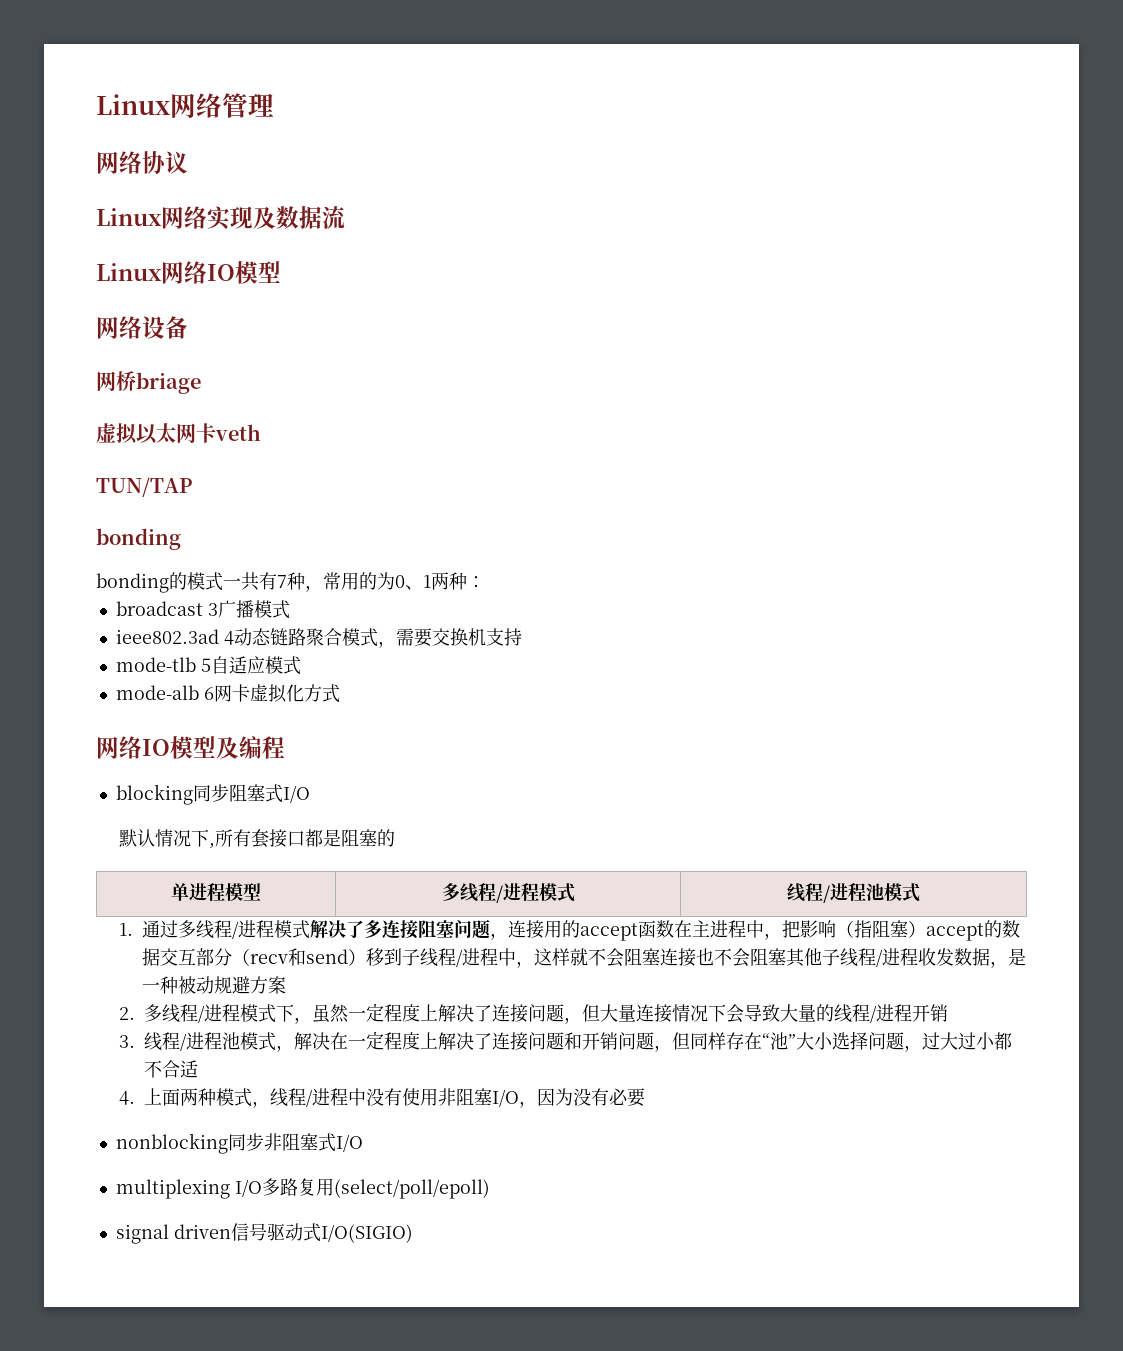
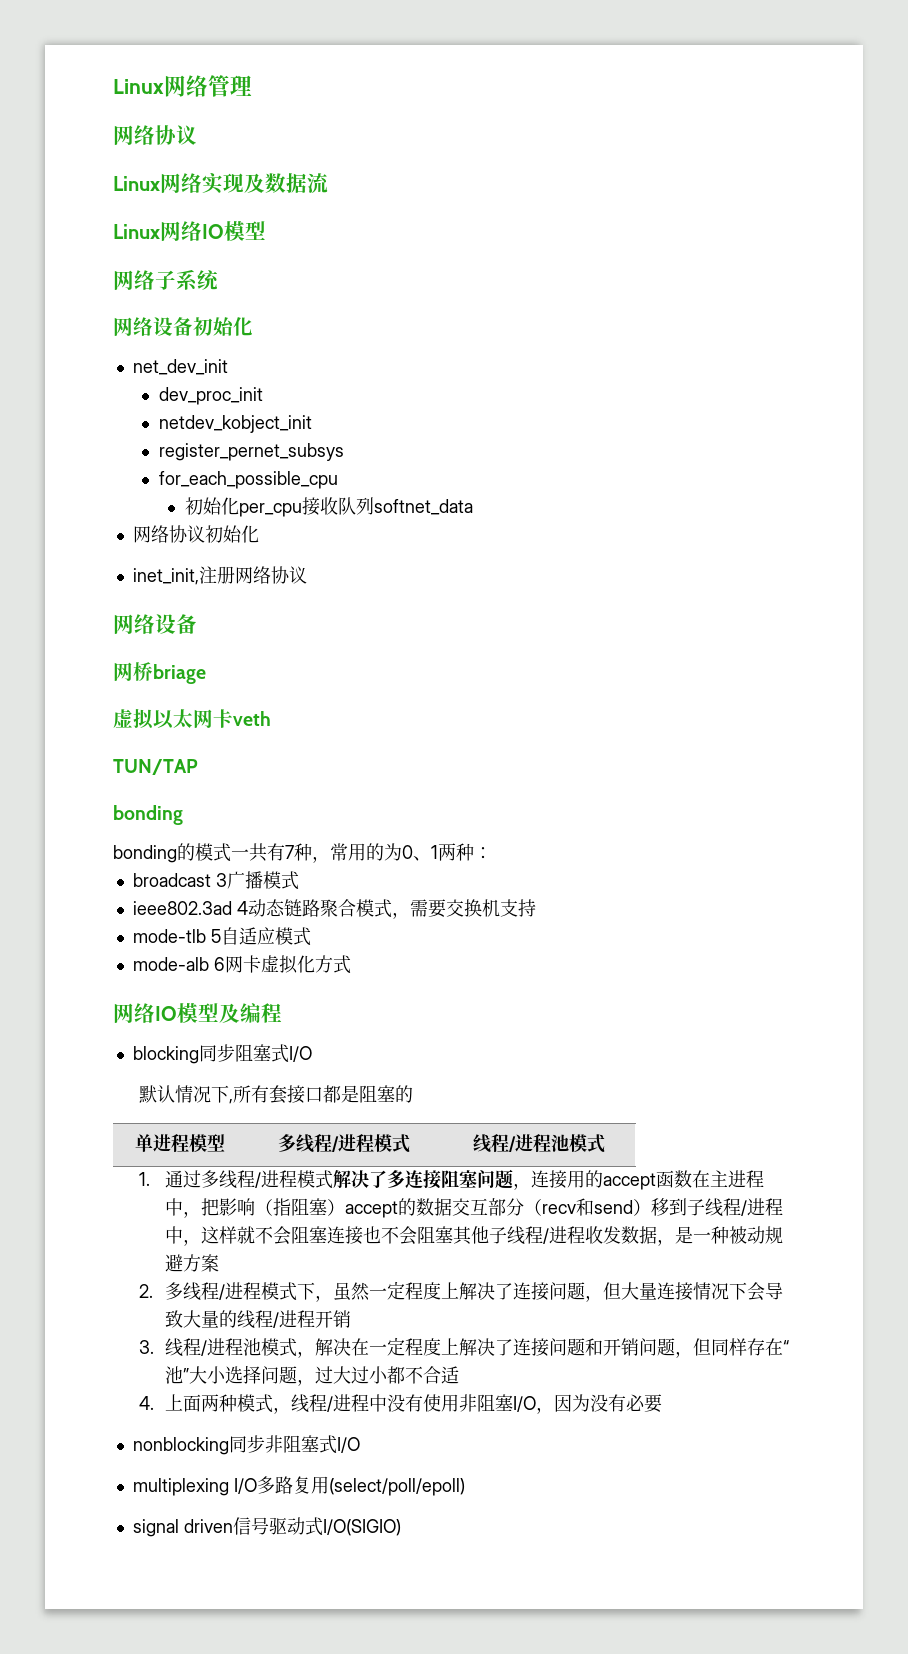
(281, 272) none -> [113,269,219,291] [113,317,253,336] [132,359,228,375] [158,387,263,405] [158,415,312,433] [158,443,344,461] [158,471,338,489] [184,497,473,517] [132,525,259,543] [132,566,307,585] // 网络子系统 // 网络设备初始化 // net_dev_init // dev_proc_init // netdev_kobject_init // register_pernet_subsys // for_each_possible_cpu // 初始化per_cpu接收队列softnet_data // 网络协议初始化 // inet_init,注册网络协议

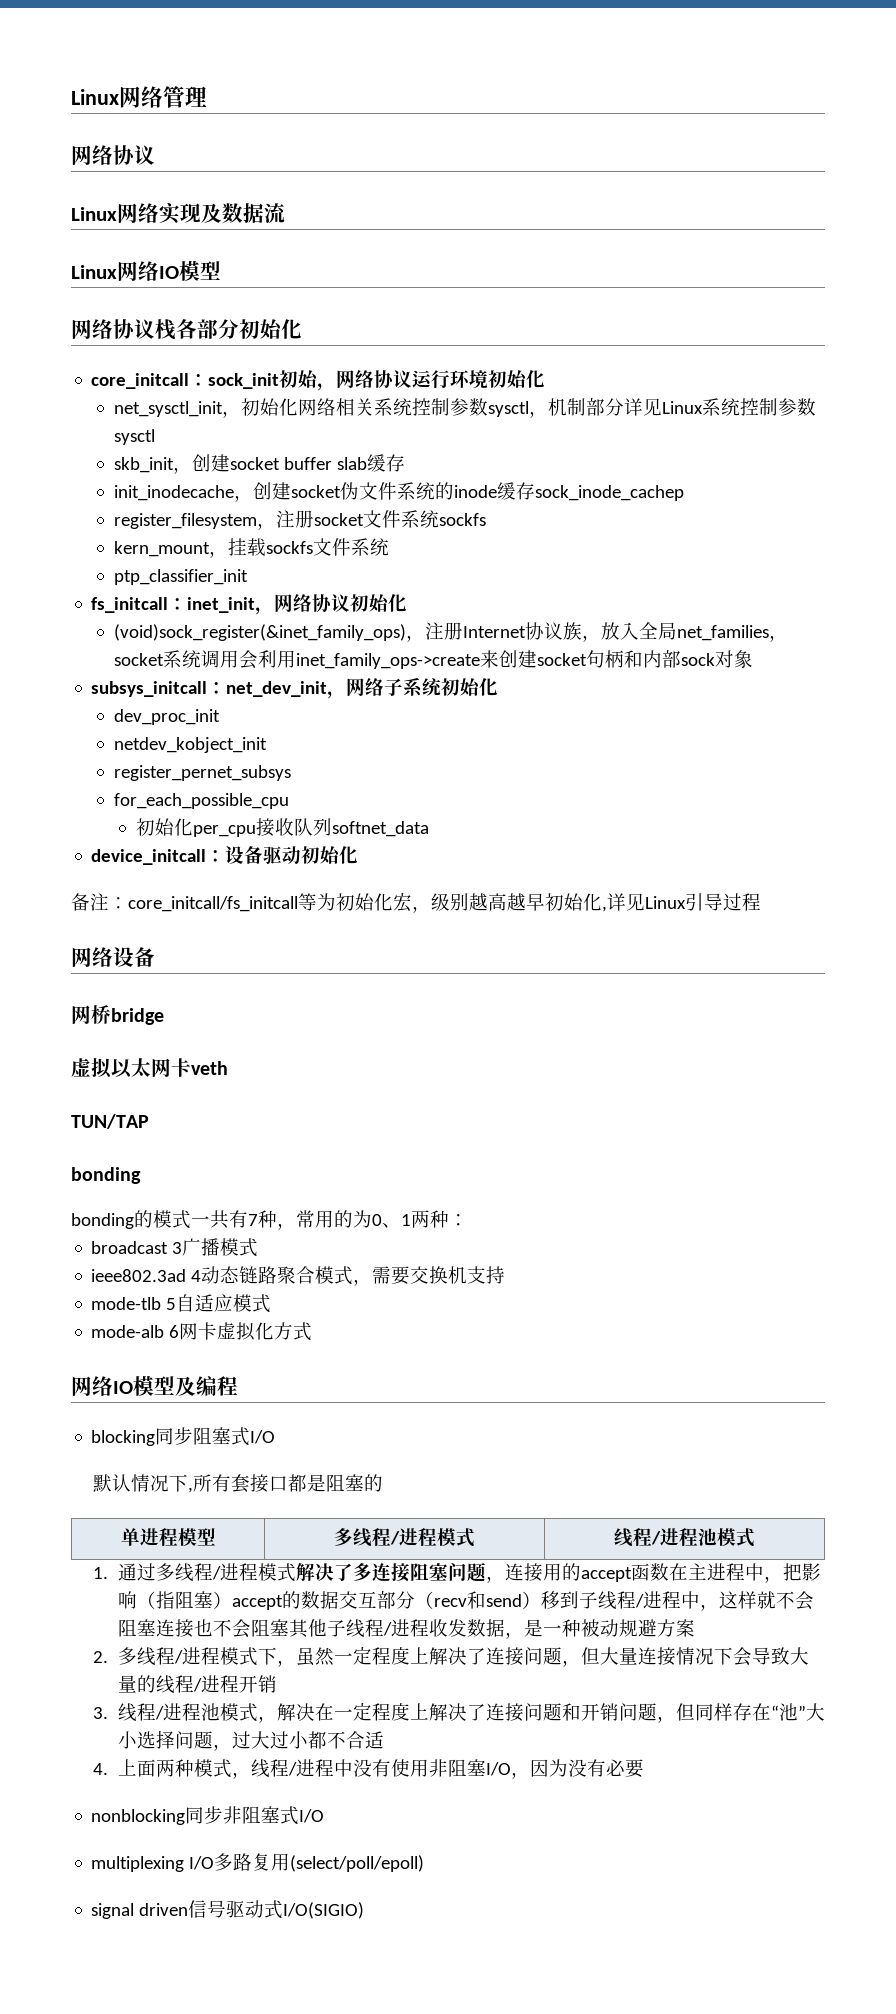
[155,269,219,291] [113,317,253,336] [132,359,228,375] 子系统 // 网络设备初始化 // net_dev_init -> [113,319,302,340] [91,370,546,391] [113,398,816,418] [113,429,155,445] [113,454,405,474] [113,482,684,502] [113,510,486,530] [113,538,389,558] [113,569,248,585] [91,594,408,615] [113,622,788,642] [113,650,753,669] [91,677,499,699] 协议栈各部分初始化 // core_initcall：sock_init初始，网络协议运行环境初始化 // net_sysctl_init，初始化网络相关系统控制参数sysctl，机制部分详见Linux系统控制参数sysctl // skb_init，创建socket buffer slab缓存 // init_inodecache，创建socket伪文件系统的inode缓存sock_inode_cachep // register_filesystem，注册socket文件系统sockfs // kern_mount，挂载sockfs文件系统 // ptp_classifier_init // fs_initcall：inet_init，网络协议初始化 // (void)sock_register(&inet_family_ops)，注册Internet协议族，放入全局net_families，socket系统调用会利用inet_family_ops->create来创建socket句柄和内部sock对象 // subsys_initcall：net_dev_init，网络子系统初始化
[132,525,259,543] [132,566,307,585] 网络协议初始化 // inet_init,注册网络协议 -> [91,846,359,865] [71,892,761,913] device_initcall：设备驱动初始化 // 备注：core_initcall/fs_initcall等为初始化宏，级别越高越早初始化,详见Linux引导过程
[153,664,206,684] briage -> [111,1008,164,1025] bridge

